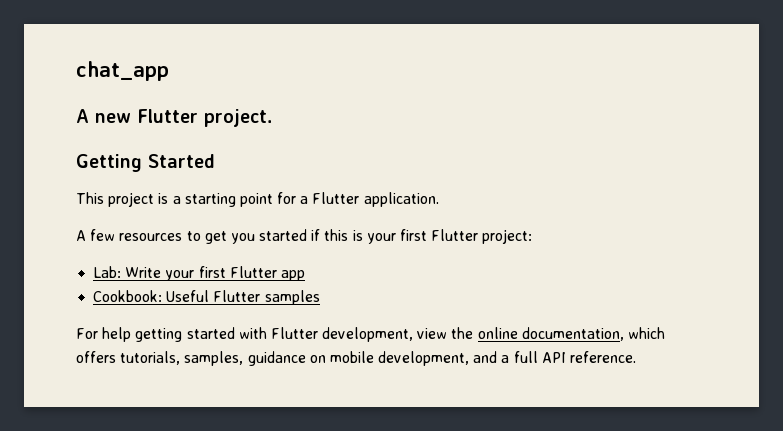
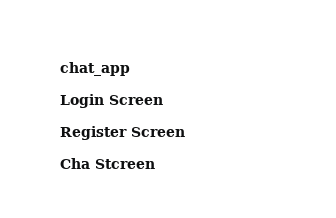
[76,109,272,127] [76,154,215,172] [76,192,439,207] [76,229,533,244] [93,266,305,281] [93,290,320,305] [76,327,666,342] [76,351,637,366] A new Flutter project. // Getting Started // This project is a starting point for a Flutter application. // A few resources to get you started if this is your first Flutter project: // Lab: Write your first Flutter app // Cookbook: Useful Flutter samples // For help getting started with Flutter development, view the online documentation, which offers tutorials, samples, guidance on mobile development, and a full API reference. -> [60,94,163,108] [60,126,185,140] [60,158,155,169] Login Screen // Register Screen // Cha Stcreen

